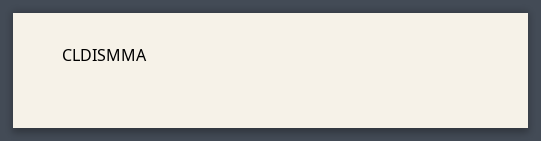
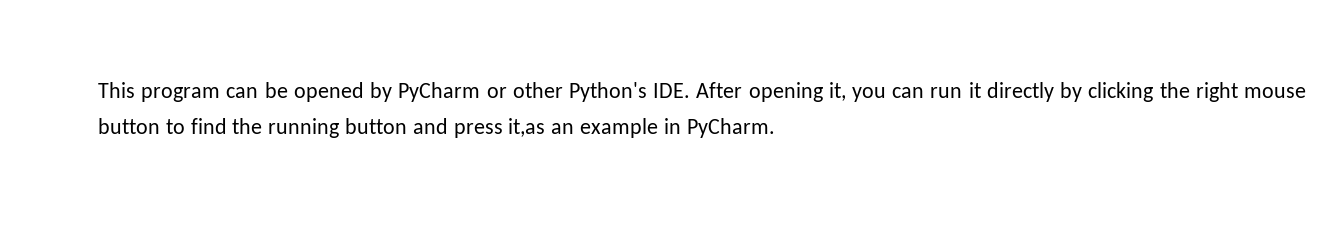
[62,49,147,61] CLDISMMA -> [98,82,1307,102] [98,118,775,138] This program can be opened by PyCharm or other Python's IDE. After opening it, you can run it directly by clicking the right mouse button to find the running button and press it,as an example in PyCharm.

